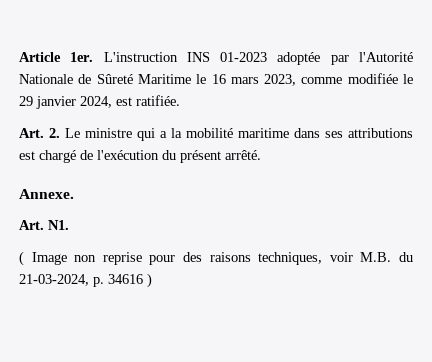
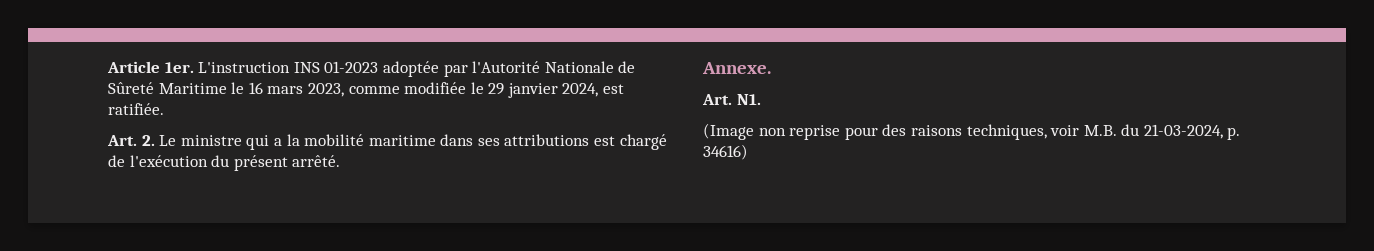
[19,251,67,266] ( Image -> [703,123,754,140] (Image
[108,273,152,288] 34616 ) -> [703,144,748,160] 34616)

